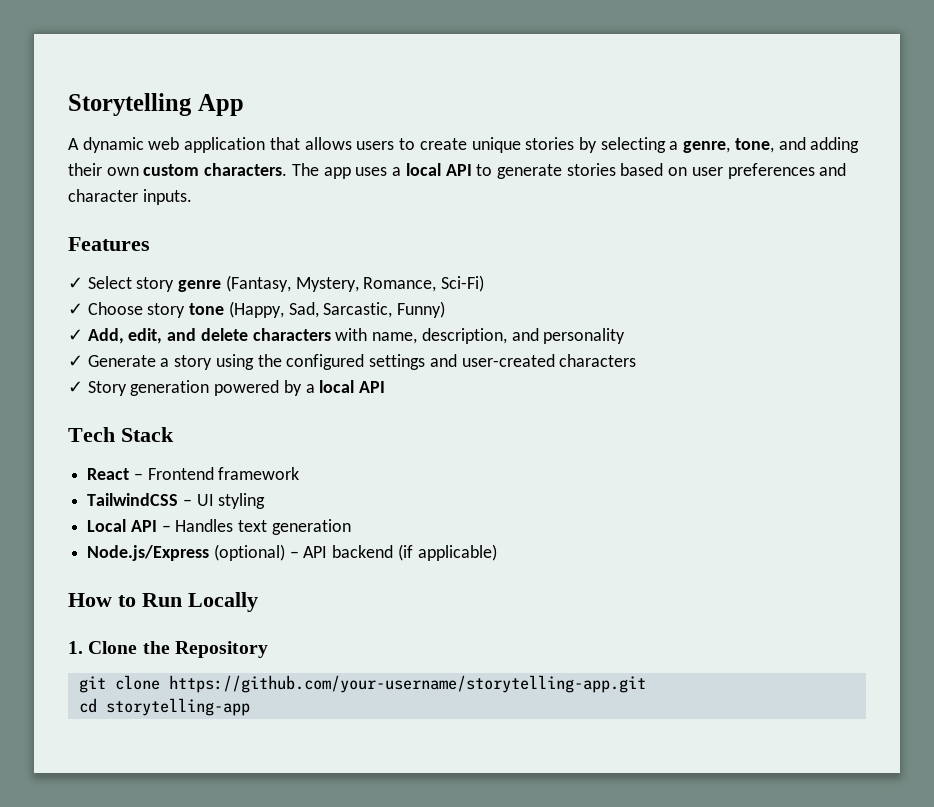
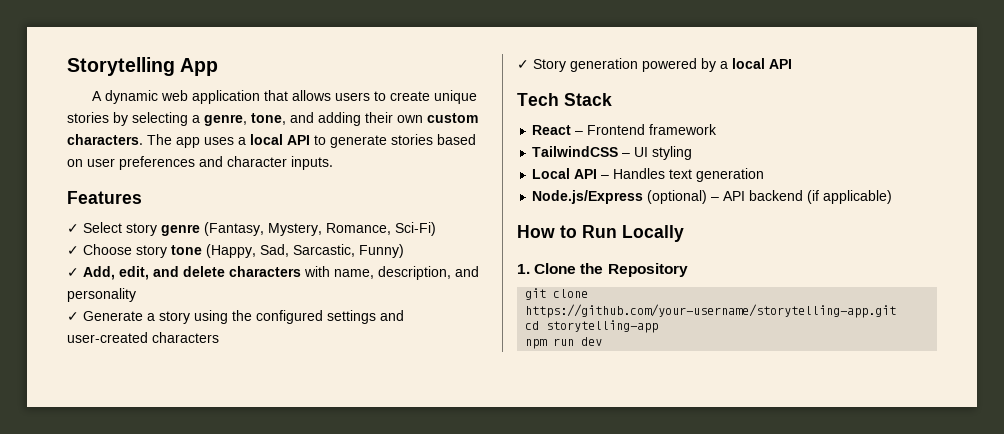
(250, 707) none -> [525,337,603,349] // npm run dev

